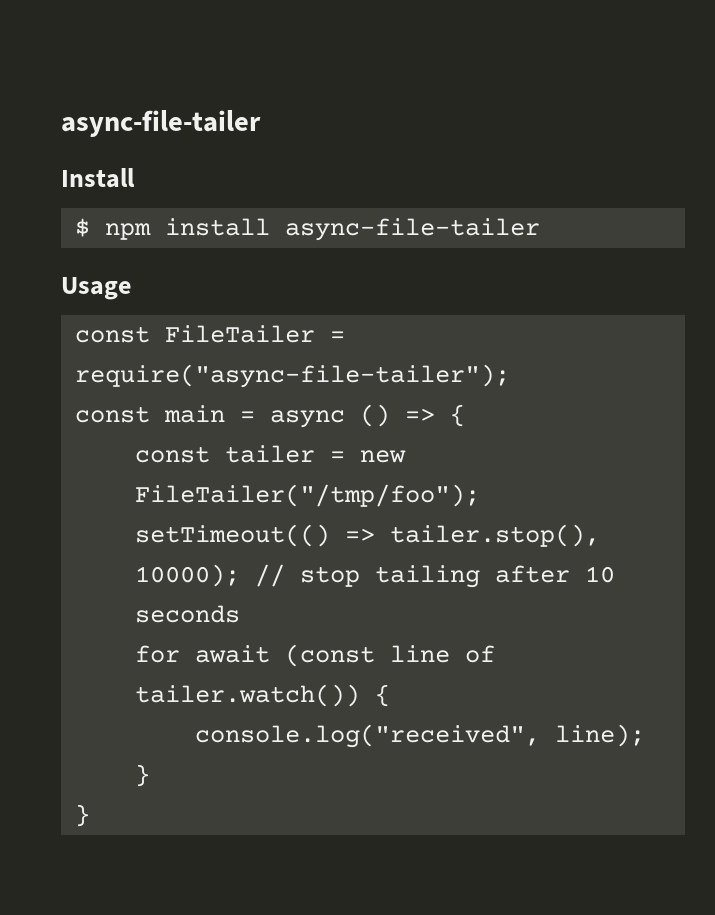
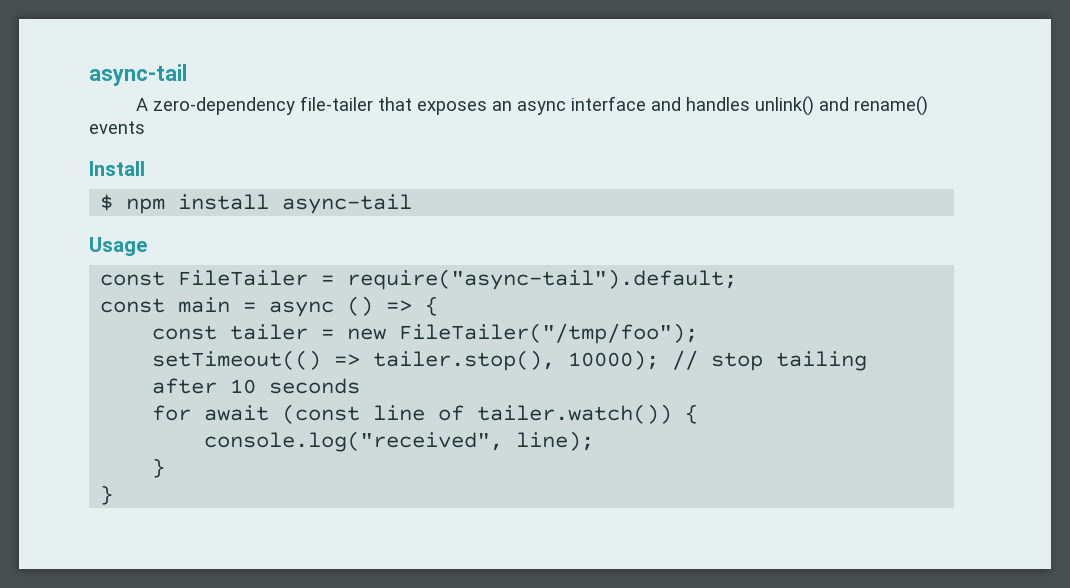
[61,110,261,137] async-file-tailer -> [89,64,187,86] [135,96,928,116] [89,121,145,134] async-tail // A zero-dependency file-tailer that exposes an async interface and handles unlink() and rename() events
[284,218,540,241] async-file-tailer -> [282,194,413,214] async-tail
[74,364,510,388] require("async-file-tailer"); -> [347,269,738,290] require("async-tail").default;

